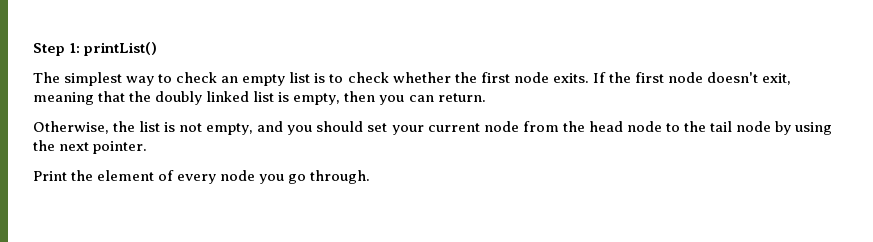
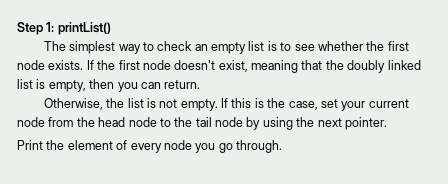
[347,72,389,83] check -> [294,44,315,51] see
[552,73,589,83] exits. -> [48,60,84,70] exists.
[762,73,792,85] exit, -> [218,60,248,72] exist,
[206,121,364,135] empty, and you should -> [180,98,318,111] empty. If this is the case,

